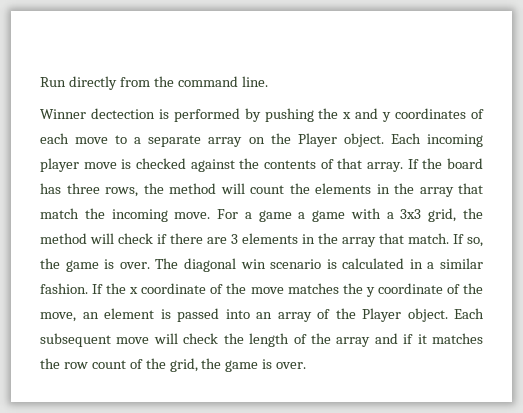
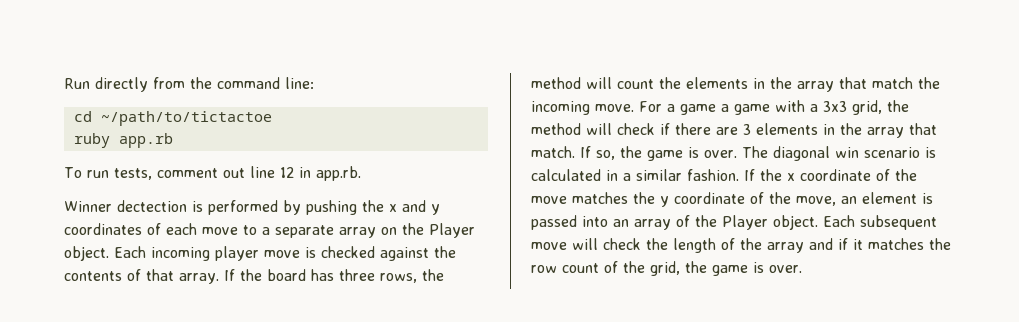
[241,76,268,87] line. -> [285,77,314,89] [73,111,272,126] [73,133,173,148] [64,166,361,181] line: // cd ~/path/to/tictactoe // ruby app.rb // To run tests, comment out line 12 in app.rb.

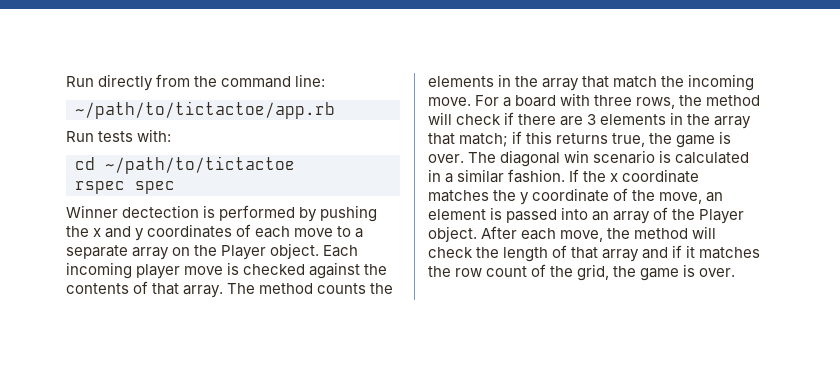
[73,111,272,126] [73,133,173,148] [64,166,361,181] cd ~/path/to/tictactoe // ruby app.rb // To run tests, comment out line 12 in app.rb. -> [75,101,335,119] [66,129,172,142] [75,156,295,174] [75,181,175,194] ~/path/to/tictactoe/app.rb // Run tests with: // cd ~/path/to/tictactoe // rspec spec
[224,269,444,283] [531,77,654,89] If the board has three rows, the method will count -> [227,283,367,294] The method counts
[680,100,882,115] game a game with a 3x3 grid, -> [515,93,676,109] board with three rows,
[531,146,615,160] match. If so, -> [459,131,646,147] match; if this returns true,
[876,169,917,181] [531,196,567,204] of the move -> (700, 176) none
[823,215,937,230] [531,242,567,250] Each subsequent move -> [481,226,689,242] After each move, the method
[740,238,762,250] the -> [571,247,599,259] that

